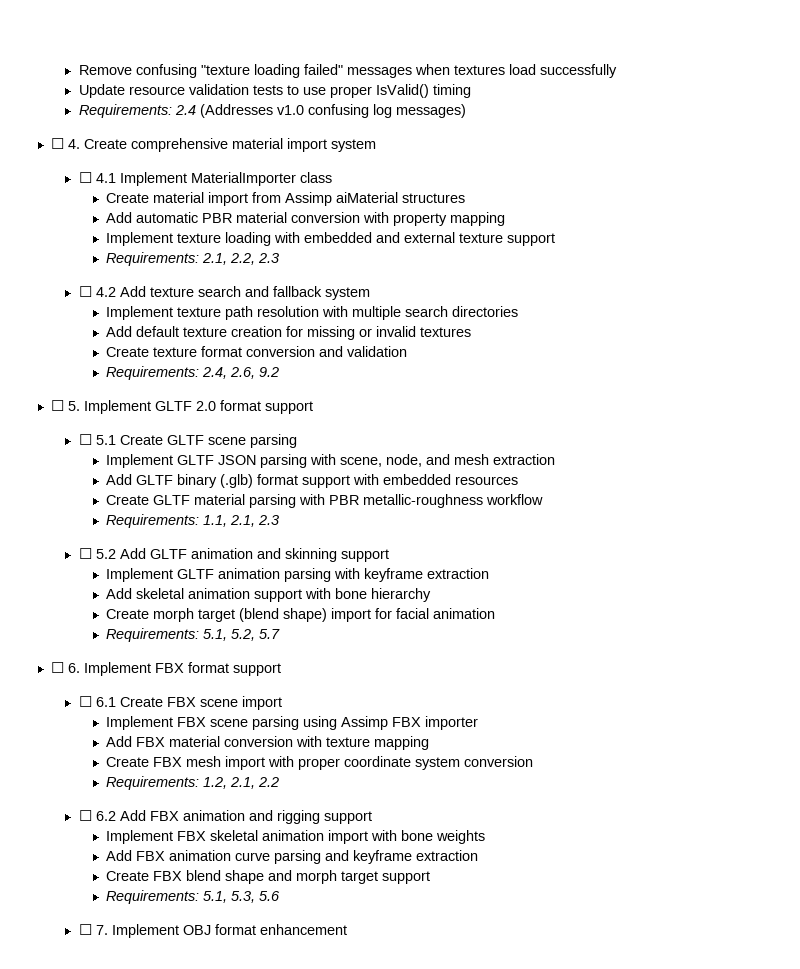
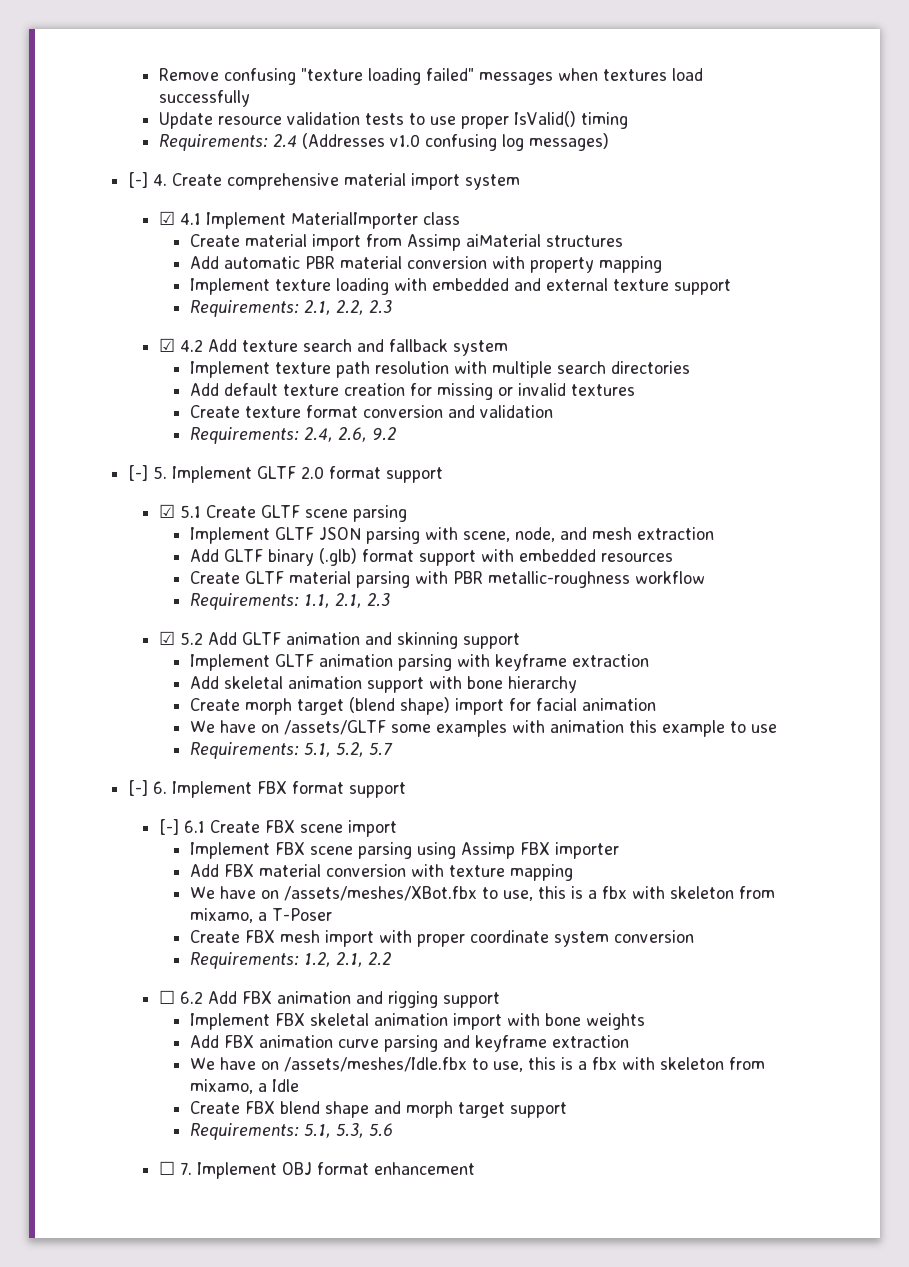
[50,138,64,149] ☐ -> [128,172,149,188] [-]
[78,172,92,183] ☐ -> [159,211,176,225] ☑
[78,286,92,297] ☐ -> [159,338,176,352] ☑
[50,400,64,411] ☐ -> [128,465,149,481] [-]
[78,434,92,445] ☐ -> [159,504,176,518] ☑
[78,548,92,559] ☐ -> [159,631,176,645] ☑
(496, 613) none -> [190,720,778,737] // We have on /assets/GLTF some examples with animation this example to use
[50,662,64,673] ☐ -> [128,780,149,796] [-]
[78,696,92,707] ☐ -> [159,819,180,835] [-]
(430, 743) none -> [190,886,776,901] [190,908,333,923] // We have on /assets/meshes/XBot.fbx to use, this is a fbx with skeleton from mixamo, a T-Poser
(479, 855) none -> [190,1057,766,1072] [190,1079,300,1094] // We have on /assets/meshes/Idle.fbx to use, this is a fbx with skeleton from mixamo, a Idle

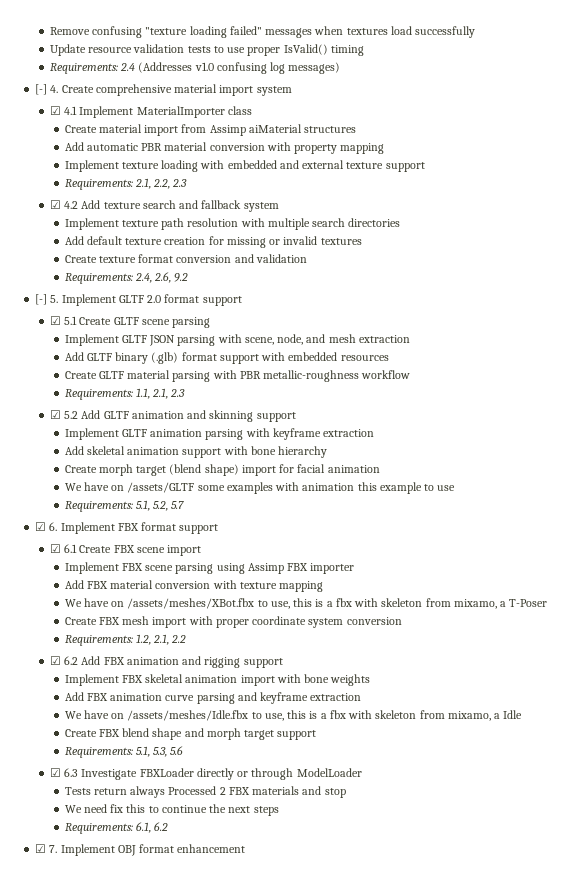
[128,780,149,796] [-] -> [35,522,47,531] ☑
[159,819,180,835] [-] -> [49,544,61,553] ☑
[159,990,176,1004] ☐ -> [49,656,61,665] ☑
[159,1161,176,1175] ☐ -> [49,768,362,780] [64,786,346,798] [64,804,279,816] [64,822,169,834] [35,844,47,853] ☑ 6.3 Investigate FBXLoader directly or through ModelLoader // Tests return always Processed 2 FBX materials and stop // We need fix this to continue the next steps // Requirements: 6.1, 6.2 // ☑

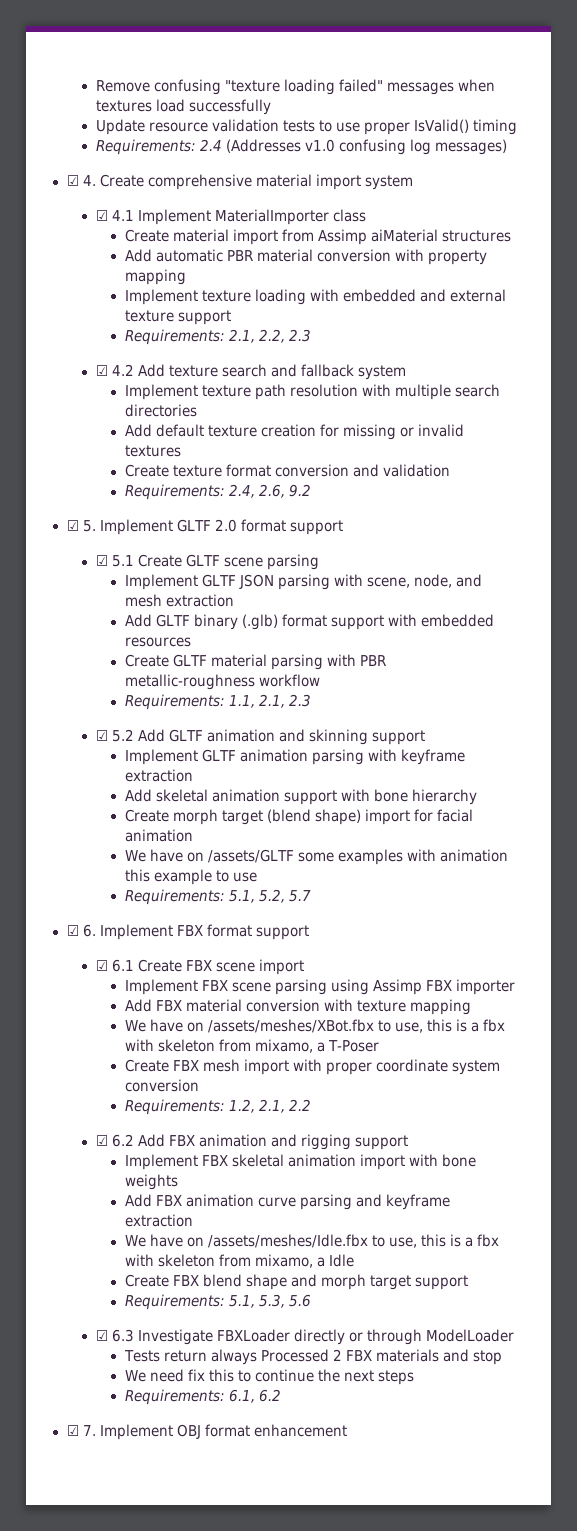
[35,84,48,95] [-] -> [66,175,79,186] ☑
[35,294,48,305] [-] -> [66,520,79,531] ☑

